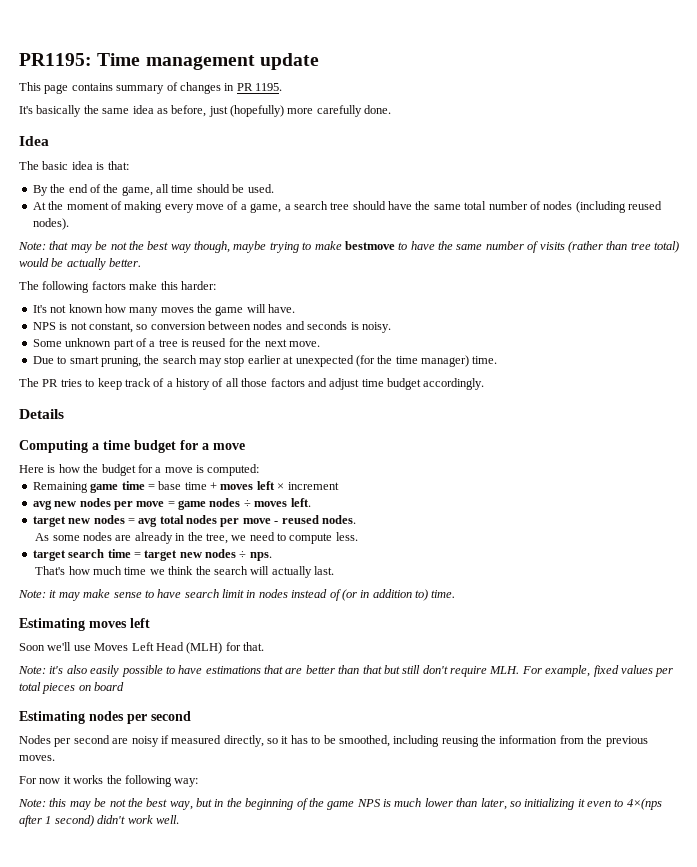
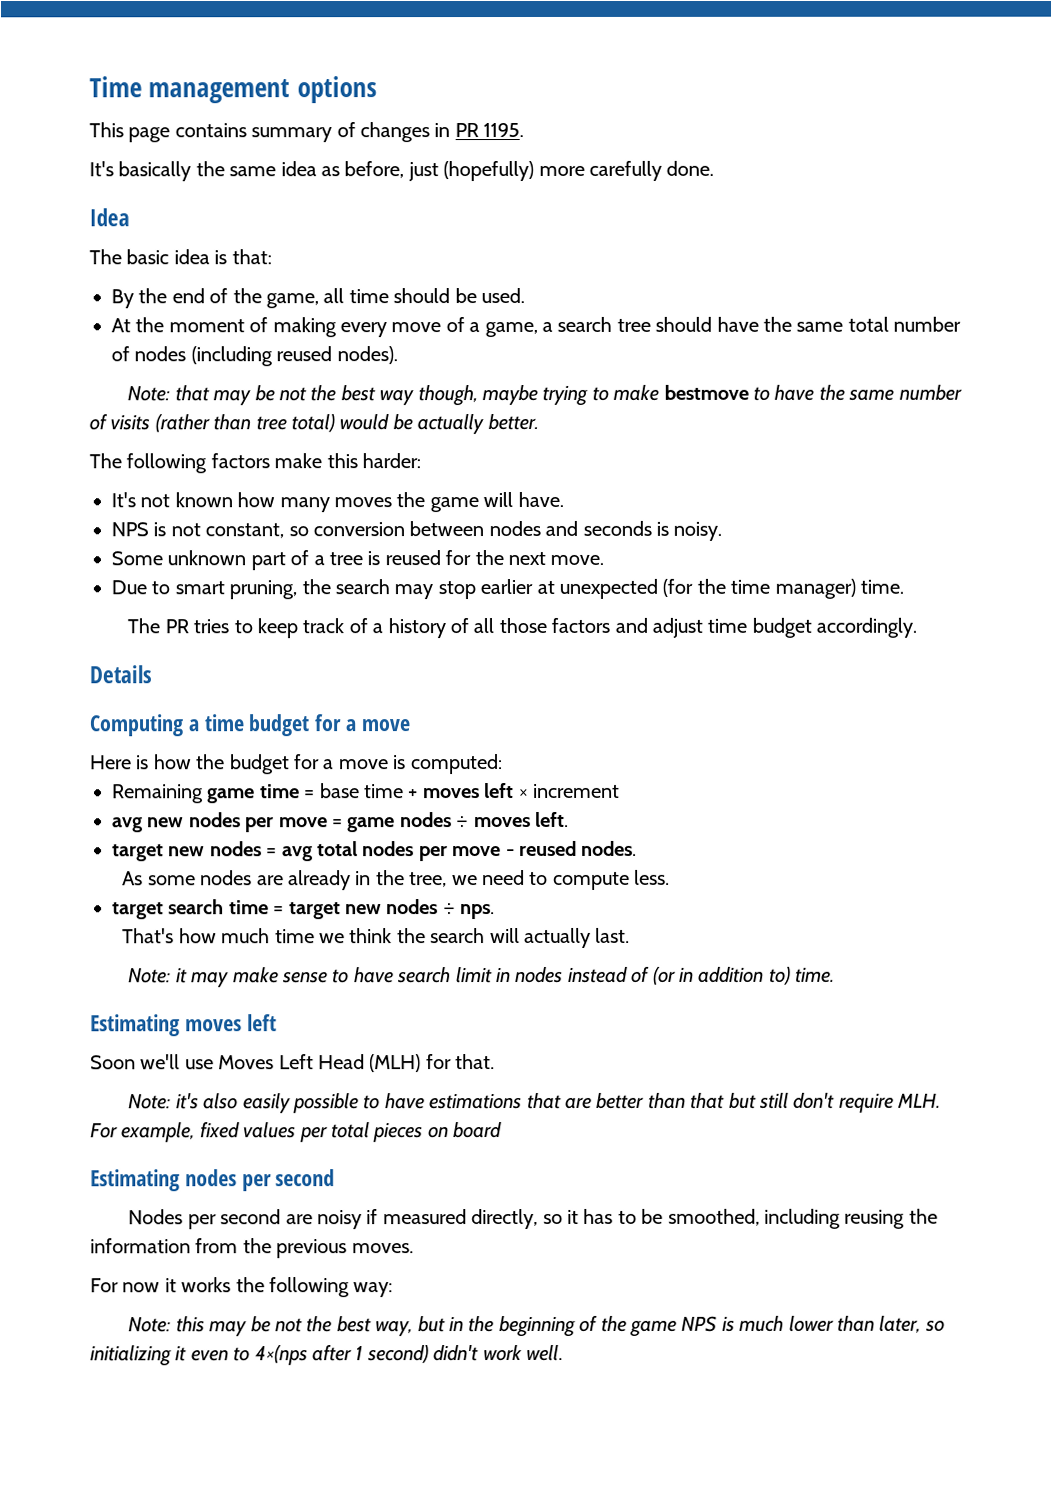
[19,53,92,66] PR1195: -> (89, 87) none
[259,53,319,70] update -> [296,76,377,104] options

